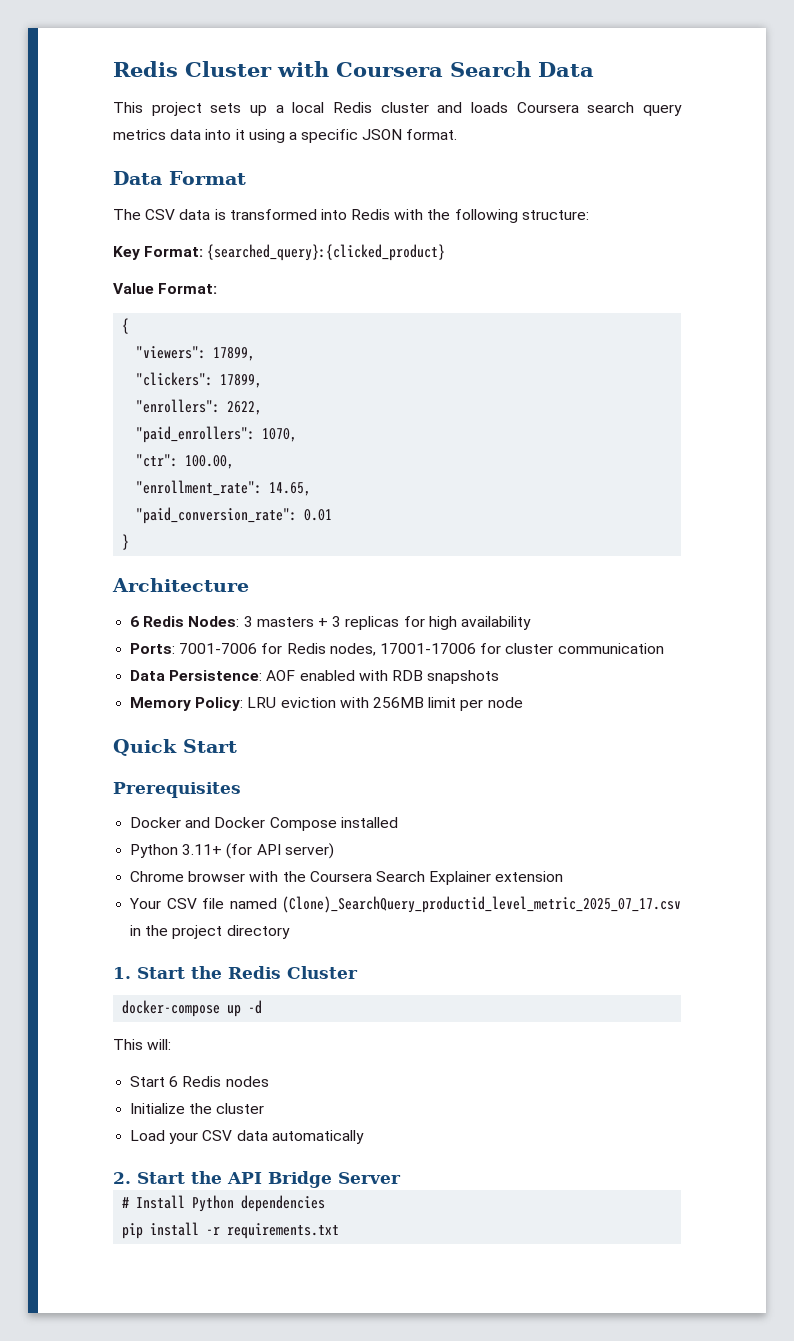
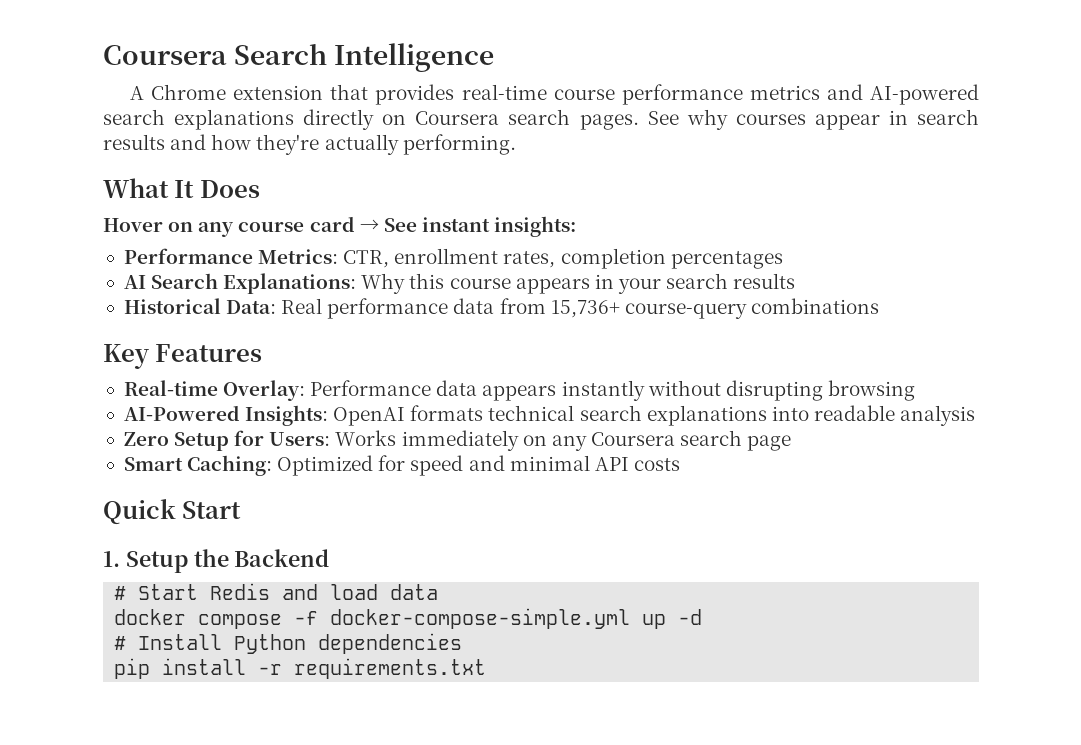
[113,61,594,77] [113,102,682,116] [113,129,458,143] [113,171,246,185] [113,209,589,223] [113,244,446,261] [113,283,218,294] [122,318,130,334] [136,346,256,361] [136,372,263,388] [136,399,263,415] [136,426,298,443] [136,454,235,469] [136,480,312,496] [136,507,333,524] [122,534,130,550] [112,578,249,592] [130,616,531,630] [130,643,664,656] [130,670,500,684] [130,697,523,711] [113,739,237,756] [113,782,241,798] [130,817,398,831] [130,843,334,859] [130,871,564,885] [129,896,681,913] [130,925,290,939] [113,966,358,979] [122,1000,263,1017] [113,1039,172,1050] [130,1076,269,1087] [130,1103,265,1114] [130,1130,364,1144] [113,1171,401,1188] Redis Cluster with Coursera Search Data // This project sets up a local Redis cluster and loads Coursera search query metrics data into it using a specific JSON format. // Data Format // The CSV data is transformed into Redis with the following structure: // Key Format: {searched_query}:{clicked_product} // Value Format: // { // "viewers": 17899, // "clickers": 17899, // "enrollers": 2622, // "paid_enrollers": 1070, // "ctr": 100.00, // "enrollment_rate": 14.65, // "paid_conversion_rate": 0.01 // } // Architecture // 6 Redis Nodes: 3 masters + 3 replicas for high availability // Ports: 7001-7006 for Redis nodes, 17001-17006 for cluster communication // Data Persistence: AOF enabled with RDB snapshots // Memory Policy: LRU eviction with 256MB limit per node // Quick Start // Prerequisites // Docker and Docker Compose installed // Python 3.11+ (for API server) // Chrome browser with the Coursera Search Explainer extension // Your CSV file named (Clone)_SearchQuery_productid_level_metric_2025_07_17.csv in the project directory // 1. Start the Redis Cluster // docker-compose up -d // This will: // Start 6 Redis nodes // Initialize the cluster // Load your CSV data automatically // 2. Start the API Bridge Server -> [103,43,495,72] [130,84,980,105] [103,109,980,130] [103,134,516,155] [103,178,260,198] [103,216,577,237] [123,248,783,269] [123,273,796,294] [123,298,879,319] [103,344,263,369] [123,380,915,401] [123,405,976,426] [123,430,792,451] [123,455,680,476] [103,499,242,525] [103,549,330,573] [114,583,439,600] [114,608,703,629] Coursera Search Intelligence // A Chrome extension that provides real-time course performance metrics and AI-powered search explanations directly on Coursera search pages. See why courses appear in search results and how they're actually performing. // What It Does // Hover on any course card → See instant insights: // Performance Metrics: CTR, enrollment rates, completion percentages // AI Search Explanations: Why this course appears in your search results // Historical Data: Real performance data from 15,736+ course-query combinations // Key Features // Real-time Overlay: Performance data appears instantly without disrupting browsing // AI-Powered Insights: OpenAI formats technical search explanations into readable analysis // Zero Setup for Users: Works immediately on any Coursera search page // Smart Caching: Optimized for speed and minimal API costs // Quick Start // 1. Setup the Backend // # Start Redis and load data // docker compose -f docker-compose-simple.yml up -d

